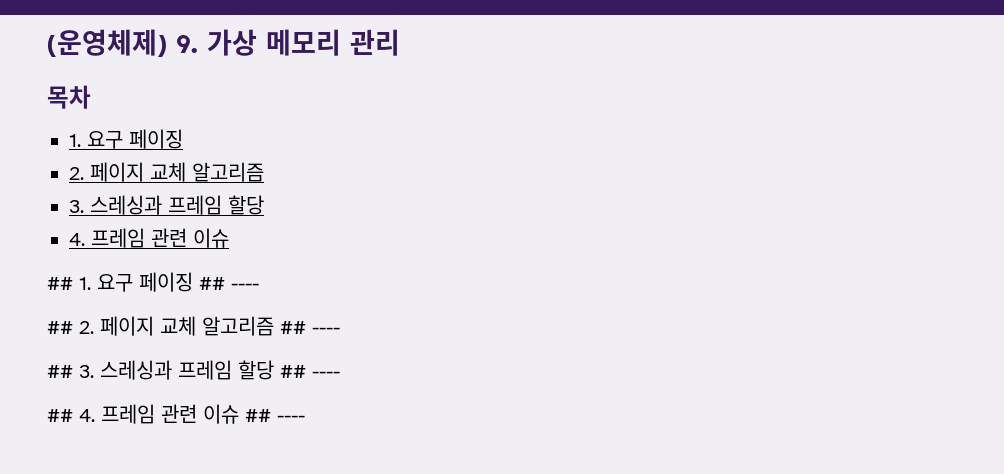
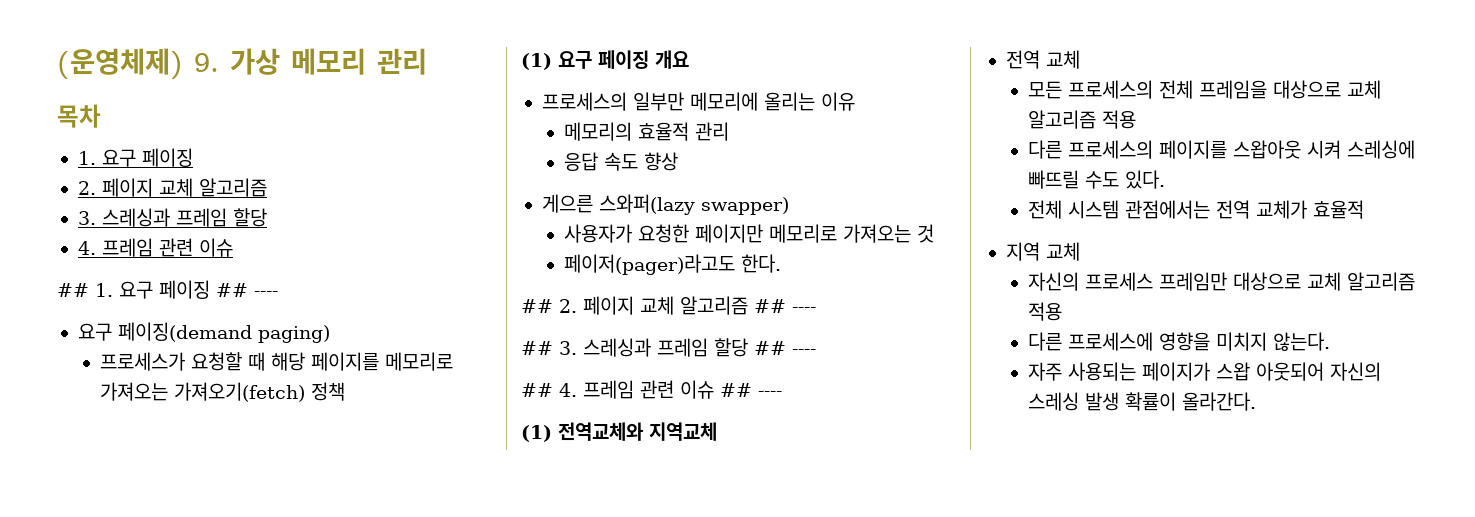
(259, 286) none -> [77,322,330,343] [100,352,454,371] [100,382,346,402] [521,50,689,70] [541,92,855,111] [564,122,730,141] [564,152,679,171] [541,194,789,215] [564,224,935,243] [564,254,782,275] // 요구 페이징(demand paging) // 프로세스가 요청할 때 해당 페이지를 메모리로 가져오는 가져오기(fetch) 정책 // (1) 요구 페이징 개요 // 프로세스의 일부만 메모리에 올리는 이유 // 메모리의 효율적 관리 // 응답 속도 향상 // 게으른 스와퍼(lazy swapper) // 사용자가 요청한 페이지만 메모리로 가져오는 것 // 페이저(pager)라고도 한다.
(305, 418) none -> [521,422,717,442] [1005,50,1080,69] [1028,80,1382,99] [1028,110,1137,129] [1028,140,1416,159] [1028,170,1166,189] [1028,200,1365,219] [1005,242,1080,261] [1028,272,1416,291] [1028,302,1063,321] [1028,332,1331,351] [1028,362,1382,381] [1028,392,1257,411] // (1) 전역교체와 지역교체 // 전역 교체 // 모든 프로세스의 전체 프레임을 대상으로 교체 알고리즘 적용 // 다른 프로세스의 페이지를 스왑아웃 시켜 스레싱에 빠뜨릴 수도 있다. // 전체 시스템 관점에서는 전역 교체가 효율적 // 지역 교체 // 자신의 프로세스 프레임만 대상으로 교체 알고리즘 적용 // 다른 프로세스에 영향을 미치지 않는다. // 자주 사용되는 페이지가 스왑 아웃되어 자신의 스레싱 발생 확률이 올라간다.

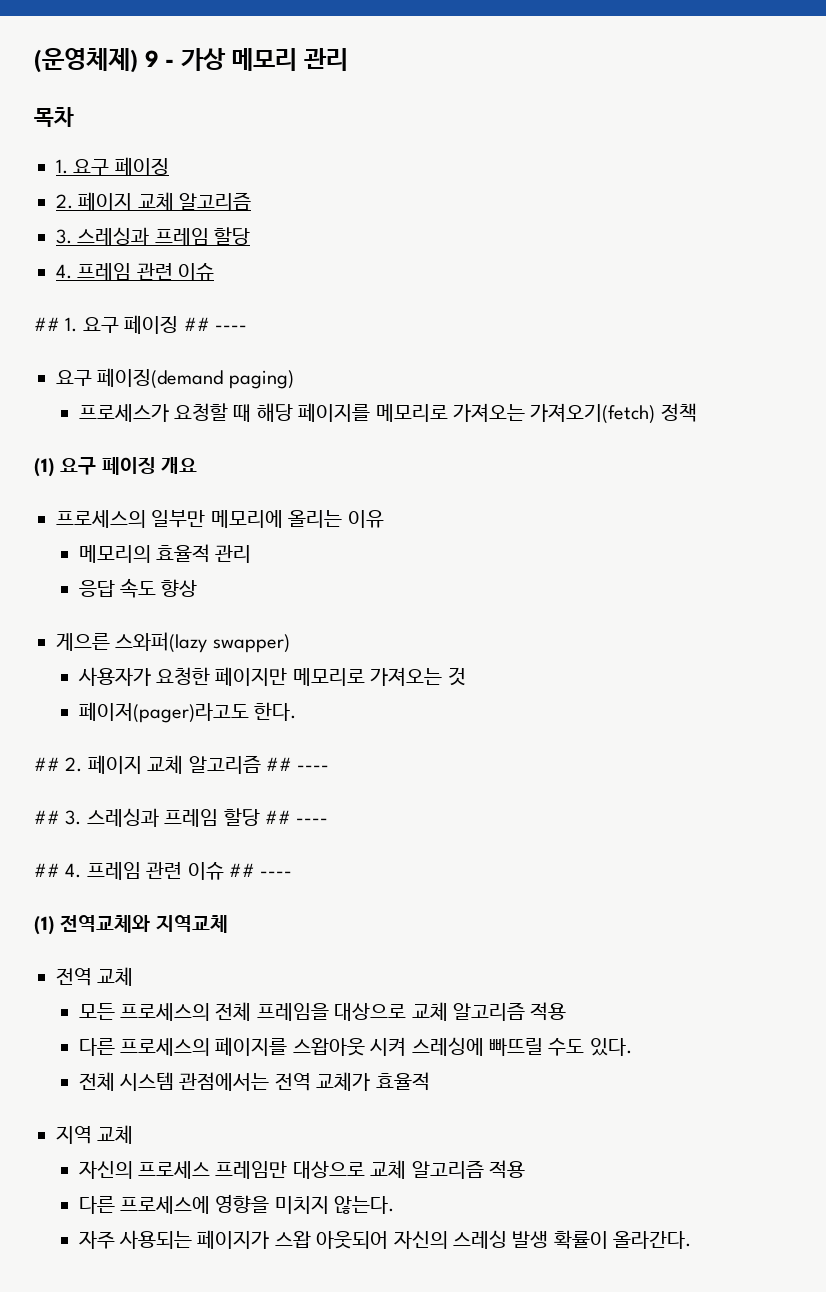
[194,53,219,72] 9. -> [144,50,175,67] 9 -

